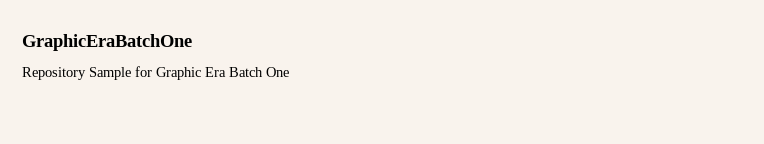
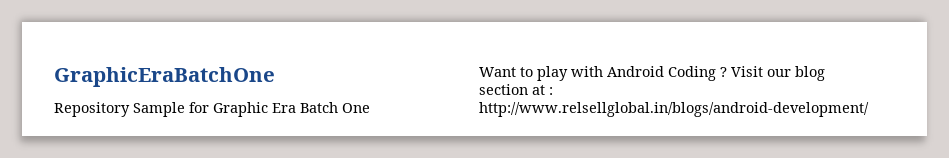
(289, 72) none -> [479,66,825,81] [479,84,553,95] [479,102,869,117] // Want to play with Android Coding ? Visit our blog section at : http://www.relsellglobal.in/blogs/android-development/

